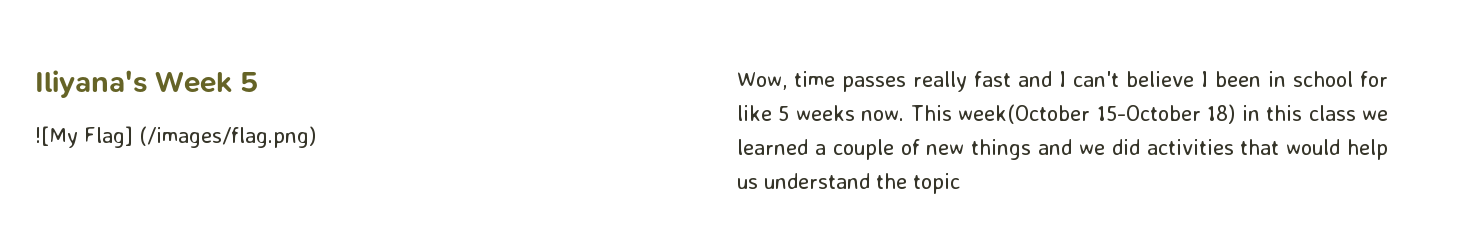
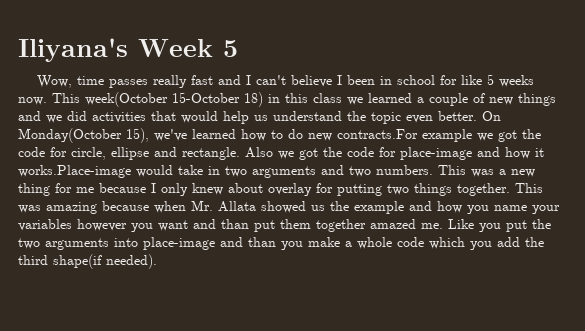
[35,126,316,148] // ![My Flag] (/images/flag.png) -> (238, 48) none
(960, 183) none -> [406,111,501,123] [18,128,541,143] [18,147,544,160] [18,165,535,178] [18,183,543,196] [18,200,560,214] [18,219,551,232] [18,237,544,250] [18,254,157,269] even better. On Monday(October 15), we've learned how to do new contracts.For example we got the code for circle, ellipse and rectangle. Also we got the code for place-image and how it works.Place-image would take in two arguments and two numbers. This was a new thing for me because I only knew about overlay for putting two things together. This was amazing because when Mr. Allata showed us the example and how you name your variables however you want and than put them together amazed me. Like you put the two arguments into place-image and than you make a whole code which you add the third shape(if needed).

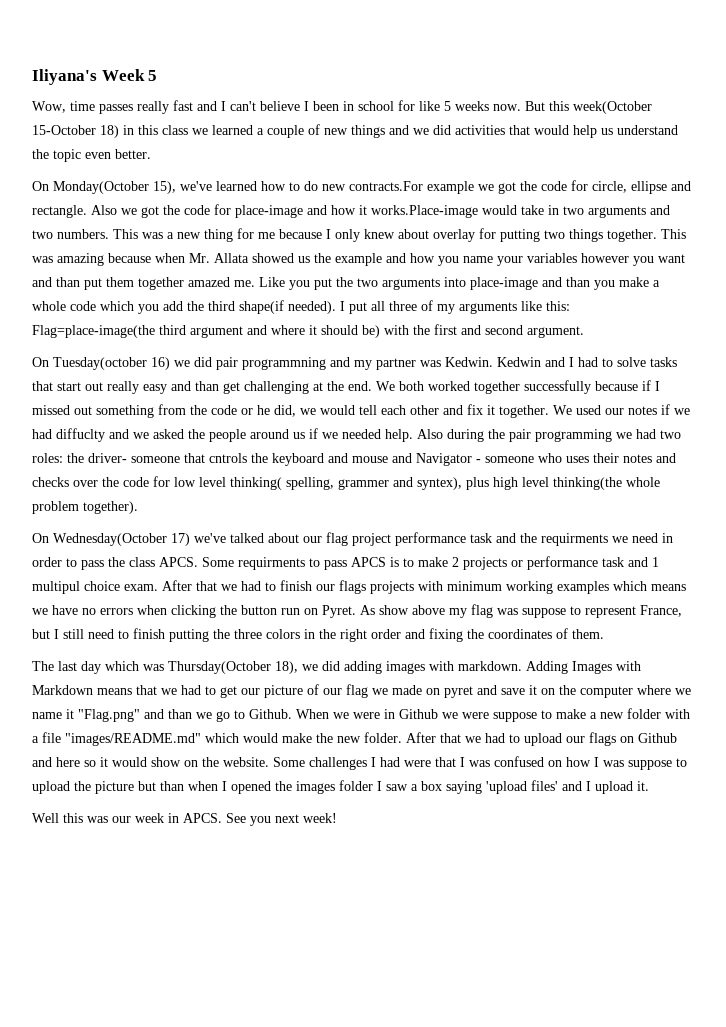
[52,93,80,103] This -> [525,101,569,111] But this
(477, 116) none -> (151, 154) //
(157, 261) none -> [340,300,570,314] [32,324,584,338] [32,357,677,370] [32,380,660,394] [32,404,690,418] [32,428,681,442] [32,453,676,466] [32,476,660,490] [32,501,138,514] [32,532,673,546] [32,556,659,570] [32,580,686,594] [32,604,682,618] [32,628,604,642] [32,661,641,674] [32,684,691,698] [32,708,690,722] [32,732,677,746] [32,756,687,770] [32,780,649,794] [32,813,337,826] I put all three of my arguments like this: Flag=place-image(the third argument and where it should be) with the first and second argument. // On Tuesday(october 16) we did pair programmning and my partner was Kedwin. Kedwin and I had to solve tasks that start out really easy and than get challenging at the end. We both worked together successfully because if I missed out something from the code or he did, we would tell each other and fix it together. We used our notes if we had diffuclty and we asked the people around us if we needed help. Also during the pair programming we had two roles: the driver- someone that cntrols the keyboard and mouse and Navigator - someone who uses their notes and checks over the code for low level thinking( spelling, grammer and syntex), plus high level thinking(the whole problem together). // On Wednesday(October 17) we've talked about our flag project performance task and the requirments we need in order to pass the class APCS. Some requirments to pass APCS is to make 2 projects or performance task and 1 multipul choice exam. After that we had to finish our flags projects with minimum working examples which means we have no errors when clicking the button run on Pyret. As show above my flag was suppose to represent France, but I still need to finish putting the three colors in the right order and fixing the coordinates of them. // The last day which was Thursday(October 18), we did adding images with markdown. Adding Images with Markdown means that we had to get our picture of our flag we made on pyret and save it on the computer where we name it "Flag.png" and than we go to Github. When we were in Github we were suppose to make a new folder with a file "images/README.md" which would make the new folder. After that we had to upload our flags on Github and here so it would show on the website. Some challenges I had were that I was confused on how I was suppose to upload the picture but than when I opened the images folder I saw a box saying 'upload files' and I upload it. // Well this was our week in APCS. See you next week!

